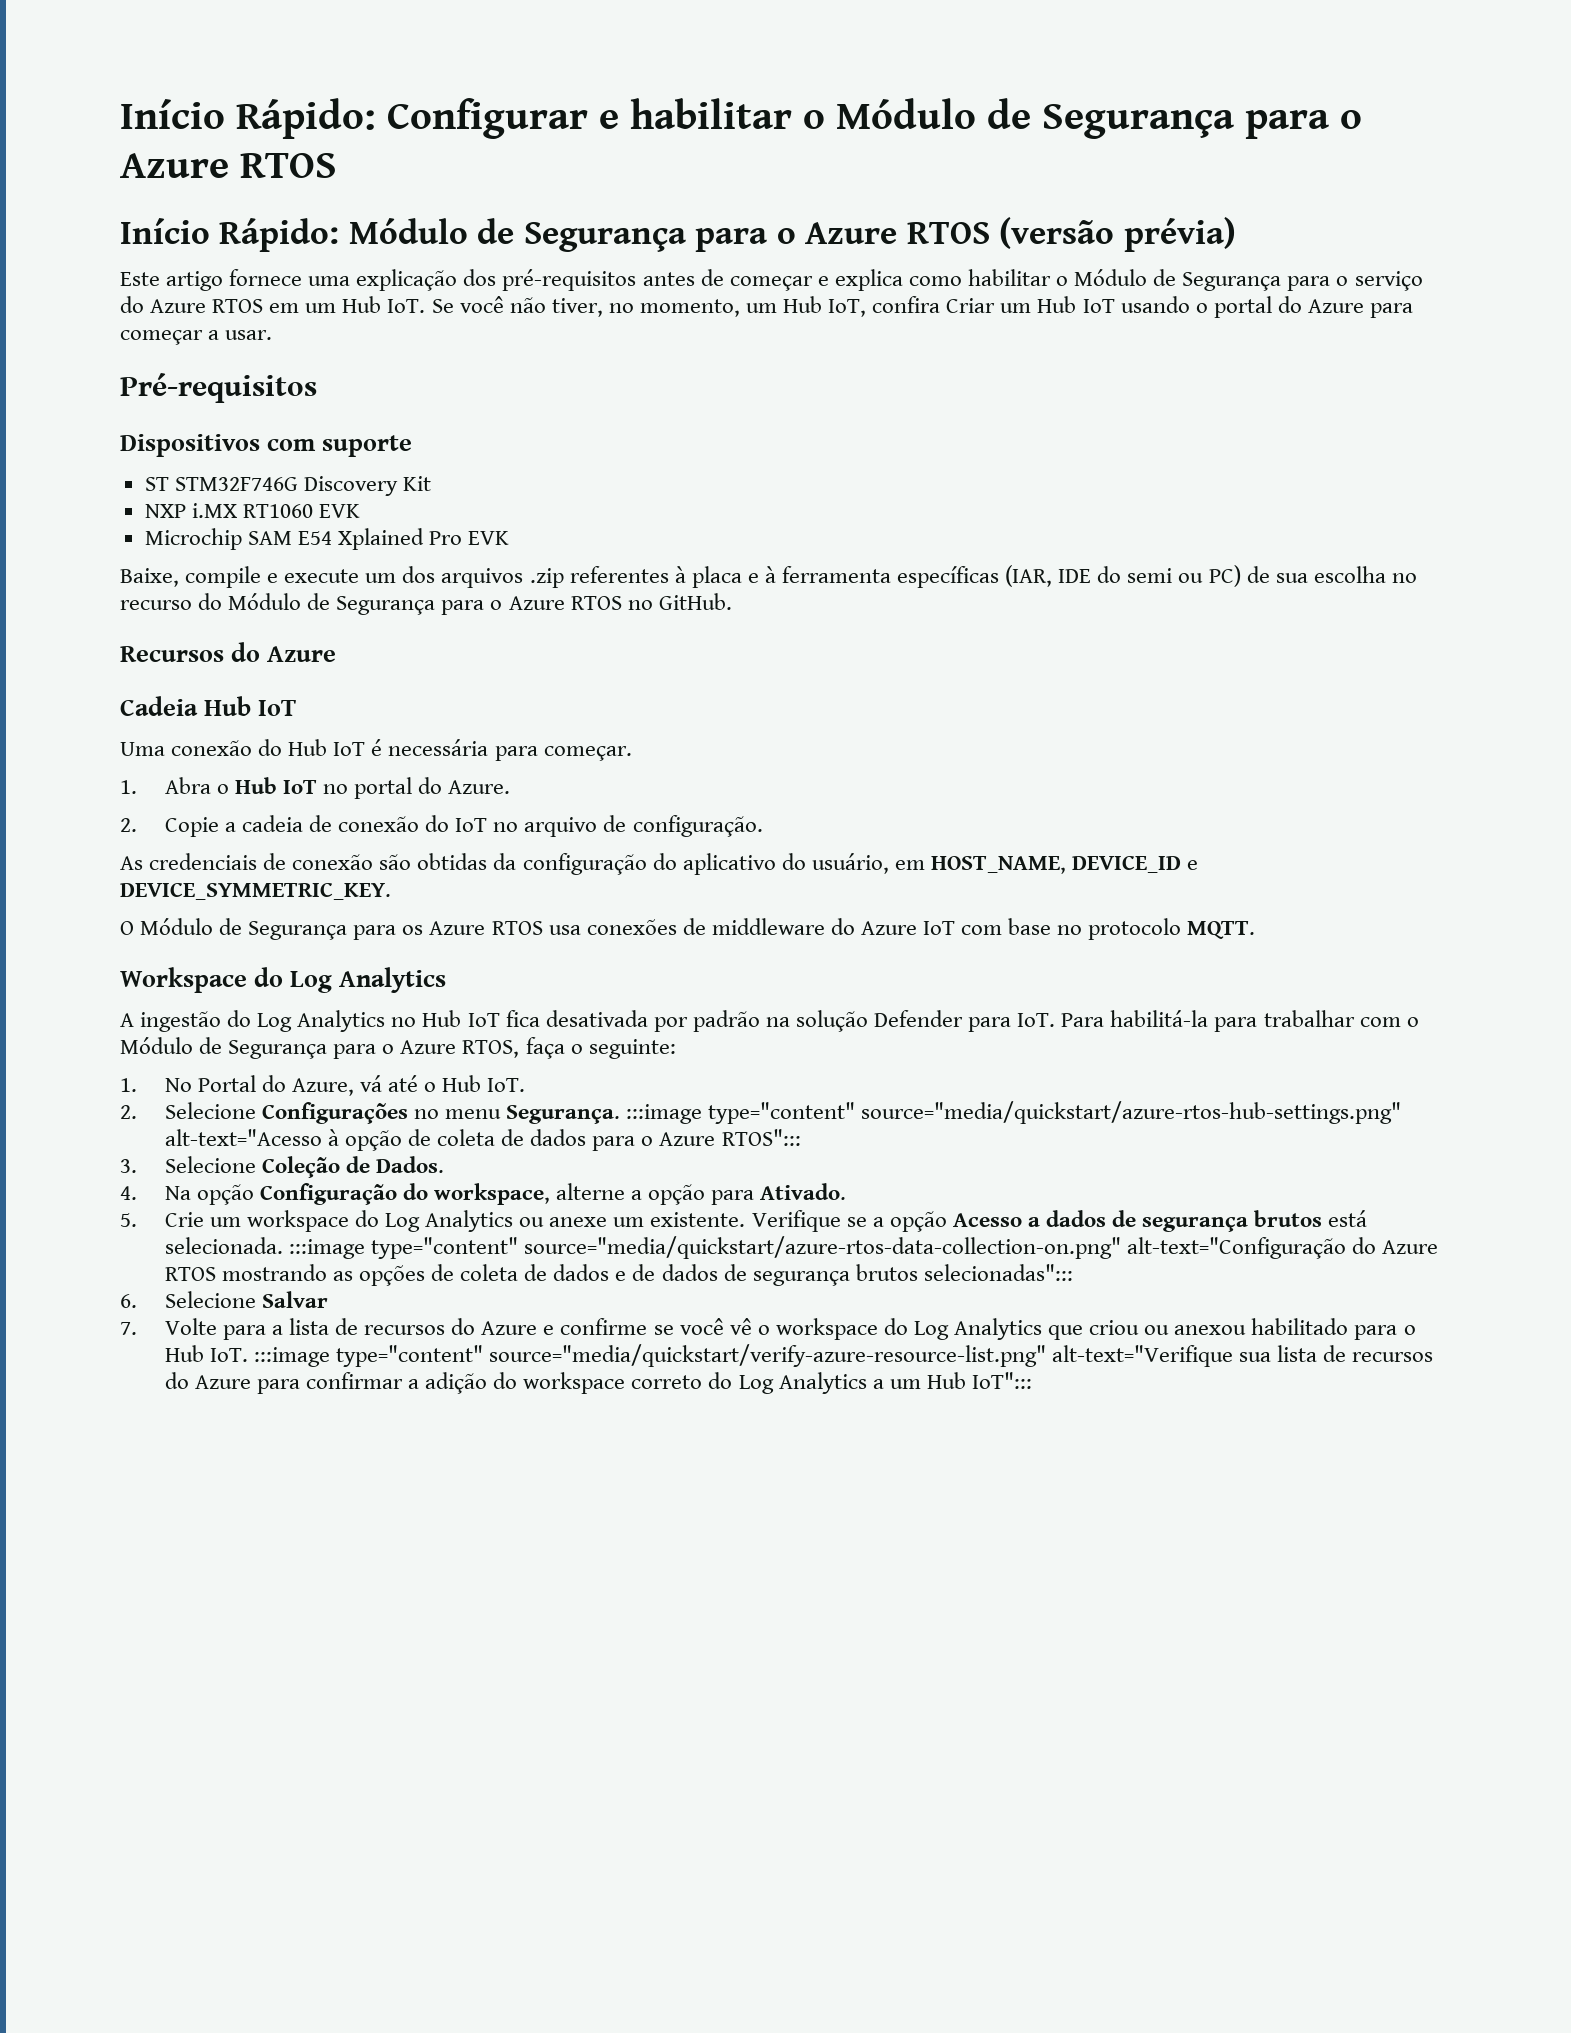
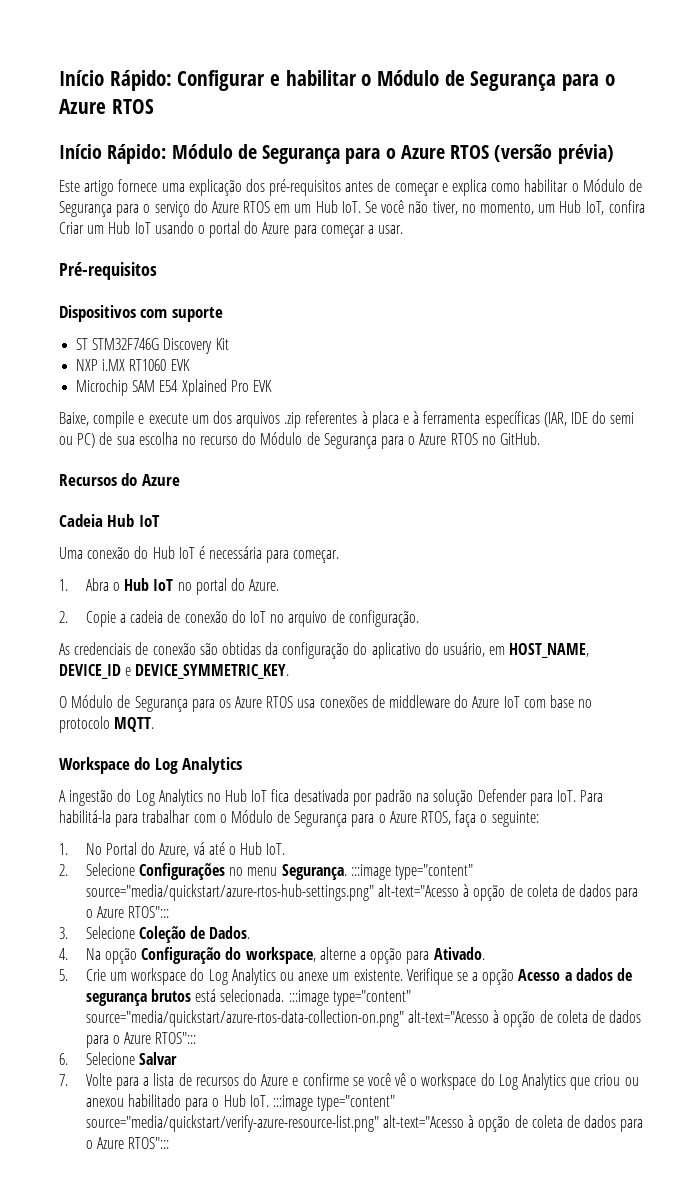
[1127,1237,1439,1259] [164,1264,1073,1286] alt-text="Configuração do Azure RTOS mostrando as opções de coleta de dados e de dados de segurança brutos selecionadas"::: -> [408,1010,642,1027] [85,1032,197,1048] alt-text="Acesso à opção de coleta de dados para o Azure RTOS":::
[1052,1345,1434,1367] [164,1372,1032,1394] alt-text="Verifique sua lista de recursos do Azure para confirmar a adição do workspace correto do Log Analytics a um Hub IoT"::: -> [383,1115,644,1132] [85,1137,170,1149] alt-text="Acesso à opção de coleta de dados para o Azure RTOS":::

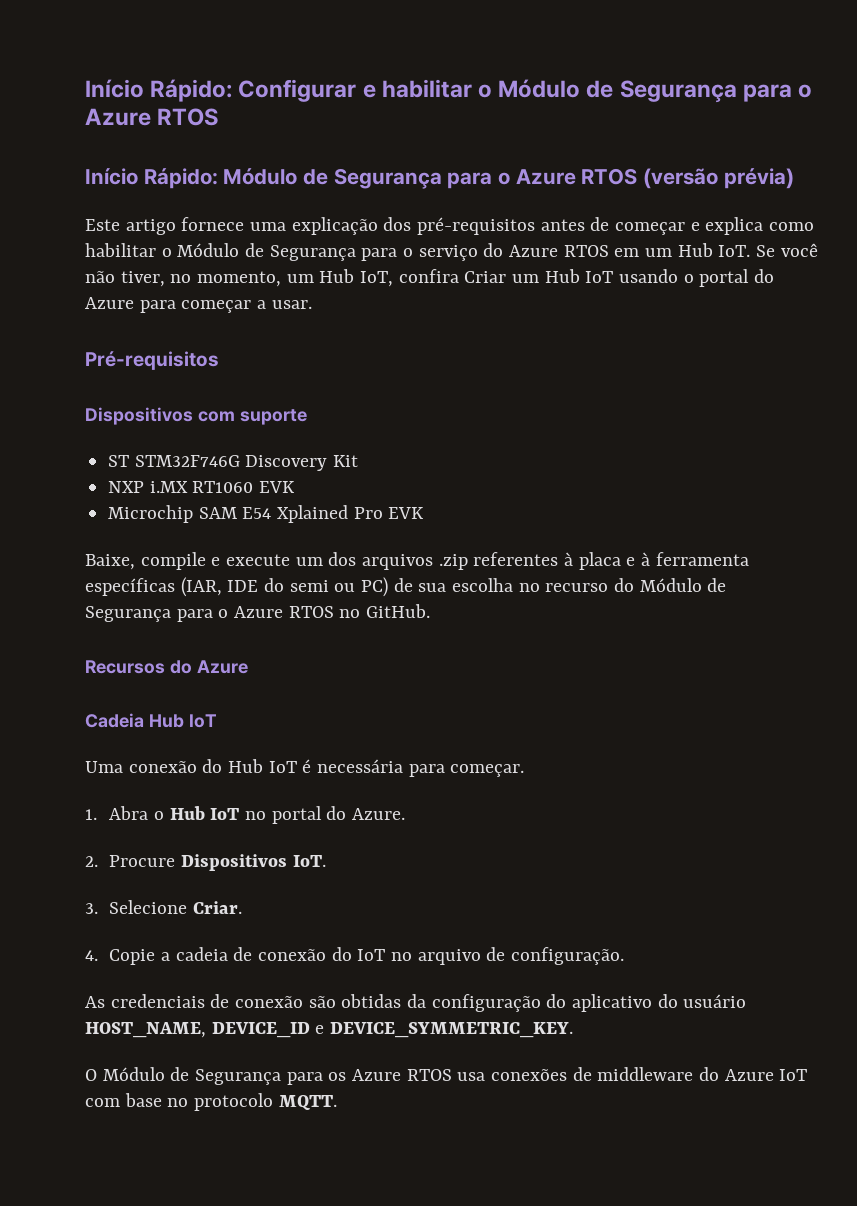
(68, 617) none -> [109,854,326,871] [85,900,243,914] [85,950,98,961] Procure Dispositivos IoT. // 3. Selecione Criar. // 4.
[443,642,506,657] usuário, em -> [683,994,747,1008] usuário
[59,757,243,774] [59,789,604,806] [59,810,539,827] [59,842,286,857] [59,863,474,880] [85,884,639,901] [85,906,170,918] [59,926,251,943] [59,947,485,964] [59,968,633,985] [85,989,411,1006] [85,1010,642,1027] [85,1032,197,1048] [59,1052,178,1065] [59,1073,639,1090] [85,1094,396,1111] [85,1115,644,1132] [85,1137,170,1149] // Workspace do Log Analytics // A ingestão do Log Analytics no Hub IoT fica desativada por padrão na solução Defender para IoT. Para habilitá-la para trabalhar com o Módulo de Segurança para o Azure RTOS, faça o seguinte: // 1. No Portal do Azure, vá até o Hub IoT. // 2. Selecione Configurações no menu Segurança. :::image type="content" source="media/quickstart/azure-rtos-hub-settings.png" alt-text="Acesso à opção de coleta de dados para o Azure RTOS"::: // 3. Selecione Coleção de Dados. // 4. Na opção Configuração do workspace, alterne a opção para Ativado. // 5. Crie um workspace do Log Analytics ou anexe um existente. Verifique se a opção Acesso a dados de segurança brutos está selecionada. :::image type="content" source="media/quickstart/azure-rtos-data-collection-on.png" alt-text="Acesso à opção de coleta de dados para o Azure RTOS"::: // 6. Selecione Salvar // 7. Volte para a lista de recursos do Azure e confirme se você vê o workspace do Log Analytics que criou ou anexou habilitado para o Hub IoT. :::image type="content" source="media/quickstart/verify-azure-resource-list.png" alt-text="Acesso à opção de coleta de dados para o Azure RTOS"::: -> (337, 1102) none

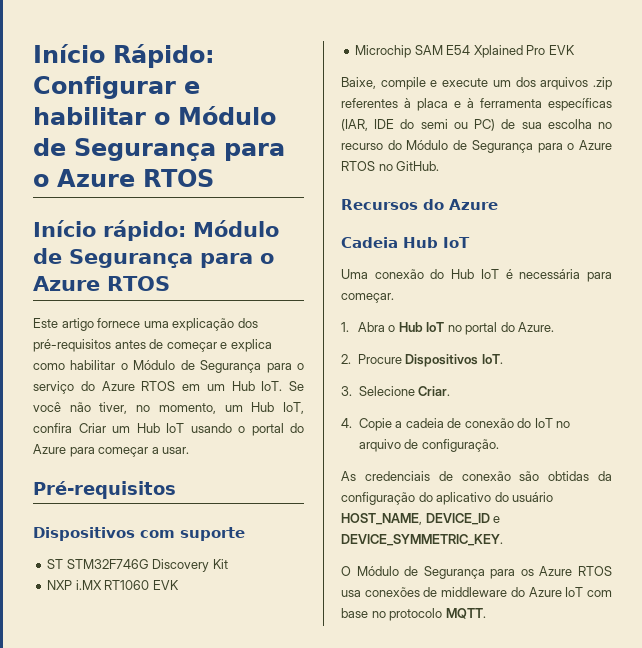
[143,168,794,189] Rápido: Módulo de Segurança para o Azure RTOS (versão prévia) -> [103,220,279,241] [33,248,274,268] [33,276,170,291] rápido: Módulo de Segurança para o Azure RTOS

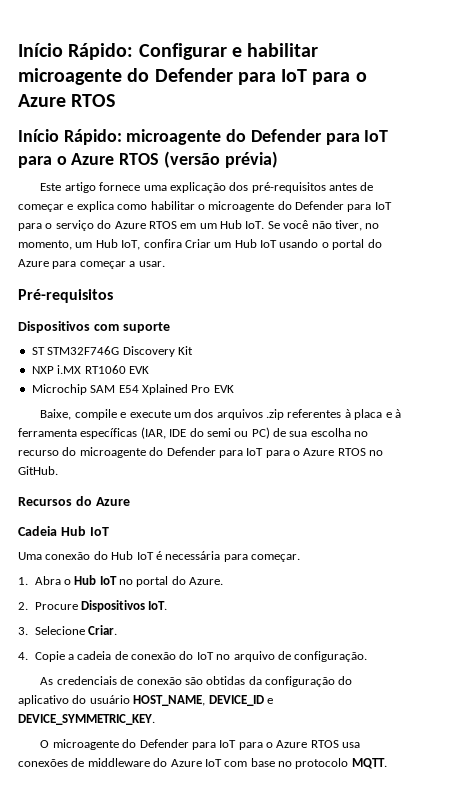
[154,106,276,125] [33,138,216,161] o Módulo de Segurança -> [18,68,308,85] microagente do Defender para IoT
[103,220,279,241] [33,248,274,268] [33,276,170,291] rápido: Módulo de Segurança para o Azure RTOS -> [63,129,389,145] [18,151,278,168] Rápido: microagente do Defender para IoT para o Azure RTOS (versão prévia)
[133,360,262,373] Módulo de Segurança -> [208,201,392,212] microagente do Defender para IoT
[406,140,533,153] Módulo de Segurança -> [79,447,264,458] microagente do Defender para IoT
[356,566,534,579] Módulo de Segurança para os -> [52,739,274,750] microagente do Defender para IoT para o

